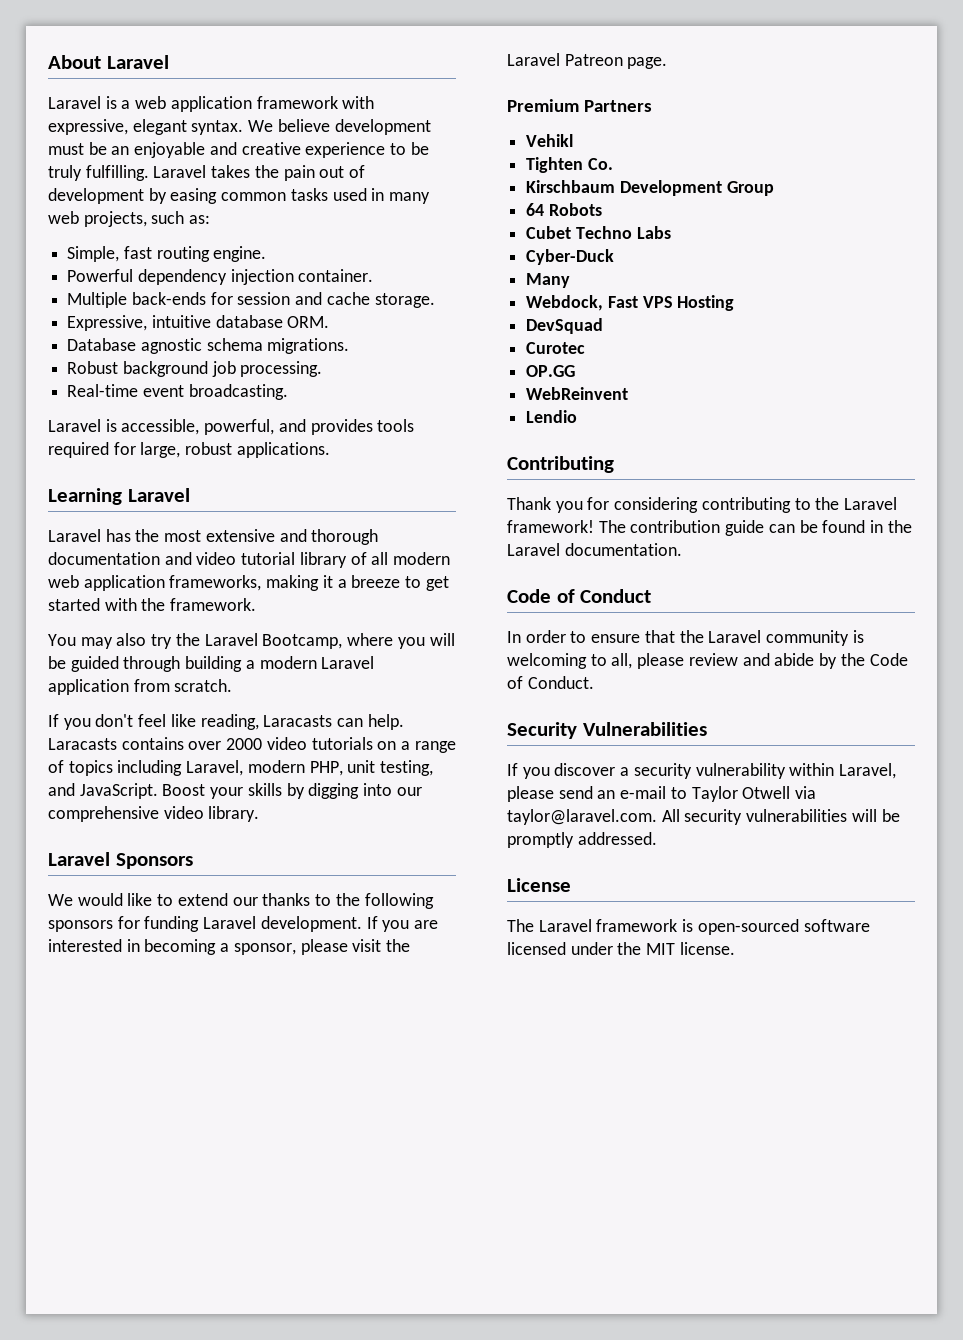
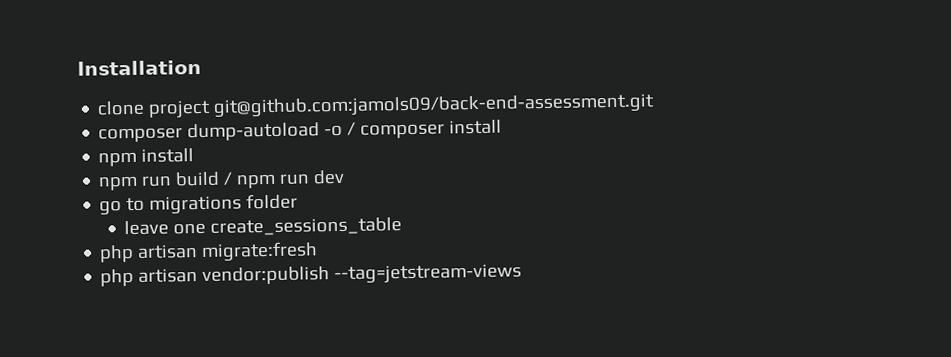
[48,55,169,69] [48,96,375,112] [48,119,431,135] [48,142,429,158] [48,165,366,181] [48,188,431,204] [48,211,211,227] [67,246,267,262] [67,269,374,285] [67,292,435,308] [67,315,330,331] [67,338,350,354] [67,361,323,377] [67,384,288,400] [48,419,415,435] [48,442,330,458] [48,488,190,505] [48,529,379,545] [48,552,451,568] [48,575,449,591] [48,598,257,611] [48,633,455,649] [48,656,375,672] [48,679,233,695] [48,714,404,730] [48,737,456,753] [48,760,434,776] [48,783,422,799] [48,806,260,822] [48,852,193,869] [48,893,434,909] [48,916,439,932] [48,939,411,955] [507,53,668,69] [507,99,653,112] [526,134,574,147] [526,157,613,173] [526,180,774,196] [526,203,602,216] [526,226,671,239] [526,249,615,265] [526,273,571,288] [526,295,735,311] [526,318,604,334] [526,342,586,354] [526,365,576,377] [526,387,629,400] [526,410,578,423] [507,456,614,473] [507,497,898,513] [507,520,912,536] [507,543,682,556] [507,589,652,603] [507,630,864,646] [507,653,908,669] [507,676,594,689] [507,722,707,739] [507,763,897,779] [507,786,817,802] [507,809,900,825] [507,832,657,848] [507,878,571,892] [507,919,870,935] [507,942,735,955] About Laravel // Laravel is a web application framework with expressive, elegant syntax. We believe development must be an enjoyable and creative experience to be truly fulfilling. Laravel takes the pain out of development by easing common tasks used in many web projects, such as: // Simple, fast routing engine. // Powerful dependency injection container. // Multiple back-ends for session and cache storage. // Expressive, intuitive database ORM. // Database agnostic schema migrations. // Robust background job processing. // Real-time event broadcasting. // Laravel is accessible, powerful, and provides tools required for large, robust applications. // Learning Laravel // Laravel has the most extensive and thorough documentation and video tutorial library of all modern web application frameworks, making it a breeze to get started with the framework. // You may also try the Laravel Bootcamp, where you will be guided through building a modern Laravel application from scratch. // If you don't feel like reading, Laracasts can help. Laracasts contains over 2000 video tutorials on a range of topics including Laravel, modern PHP, unit testing, and JavaScript. Boost your skills by digging into our comprehensive video library. // Laravel Sponsors // We would like to extend our thanks to the following sponsors for funding Laravel development. If you are interested in becoming a sponsor, please visit the Laravel Patreon page. // Premium Partners // Vehikl // Tighten Co. // Kirschbaum Development Group // 64 Robots // Cubet Techno Labs // Cyber-Duck // Many // Webdock, Fast VPS Hosting // DevSquad // Curotec // OP.GG // WebReinvent // Lendio // Contributing // Thank you for considering contributing to the Laravel framework! The contribution guide can be found in the Laravel documentation. // Code of Conduct // In order to ensure that the Laravel community is welcoming to all, please review and abide by the Code of Conduct. // Security Vulnerabilities // If you discover a security vulnerability within Laravel, please send an e-mail to Taylor Otwell via taylor@laravel.com. All security vulnerabilities will be promptly addressed. // License // The Laravel framework is open-sourced software licensed under the MIT license. -> [77,59,202,76] [97,93,656,119] [98,119,503,143] [98,148,195,167] [98,169,346,191] [99,193,299,216] [124,217,403,236] [99,241,319,263] [100,263,523,287] Installation // clone project git@github.com:jamols09/back-end-assessment.git // composer dump-autoload -o / composer install // npm install // npm run build / npm run dev // go to migrations folder // leave one create_sessions_table // php artisan migrate:fresh // php artisan vendor:publish --tag=jetstream-views

